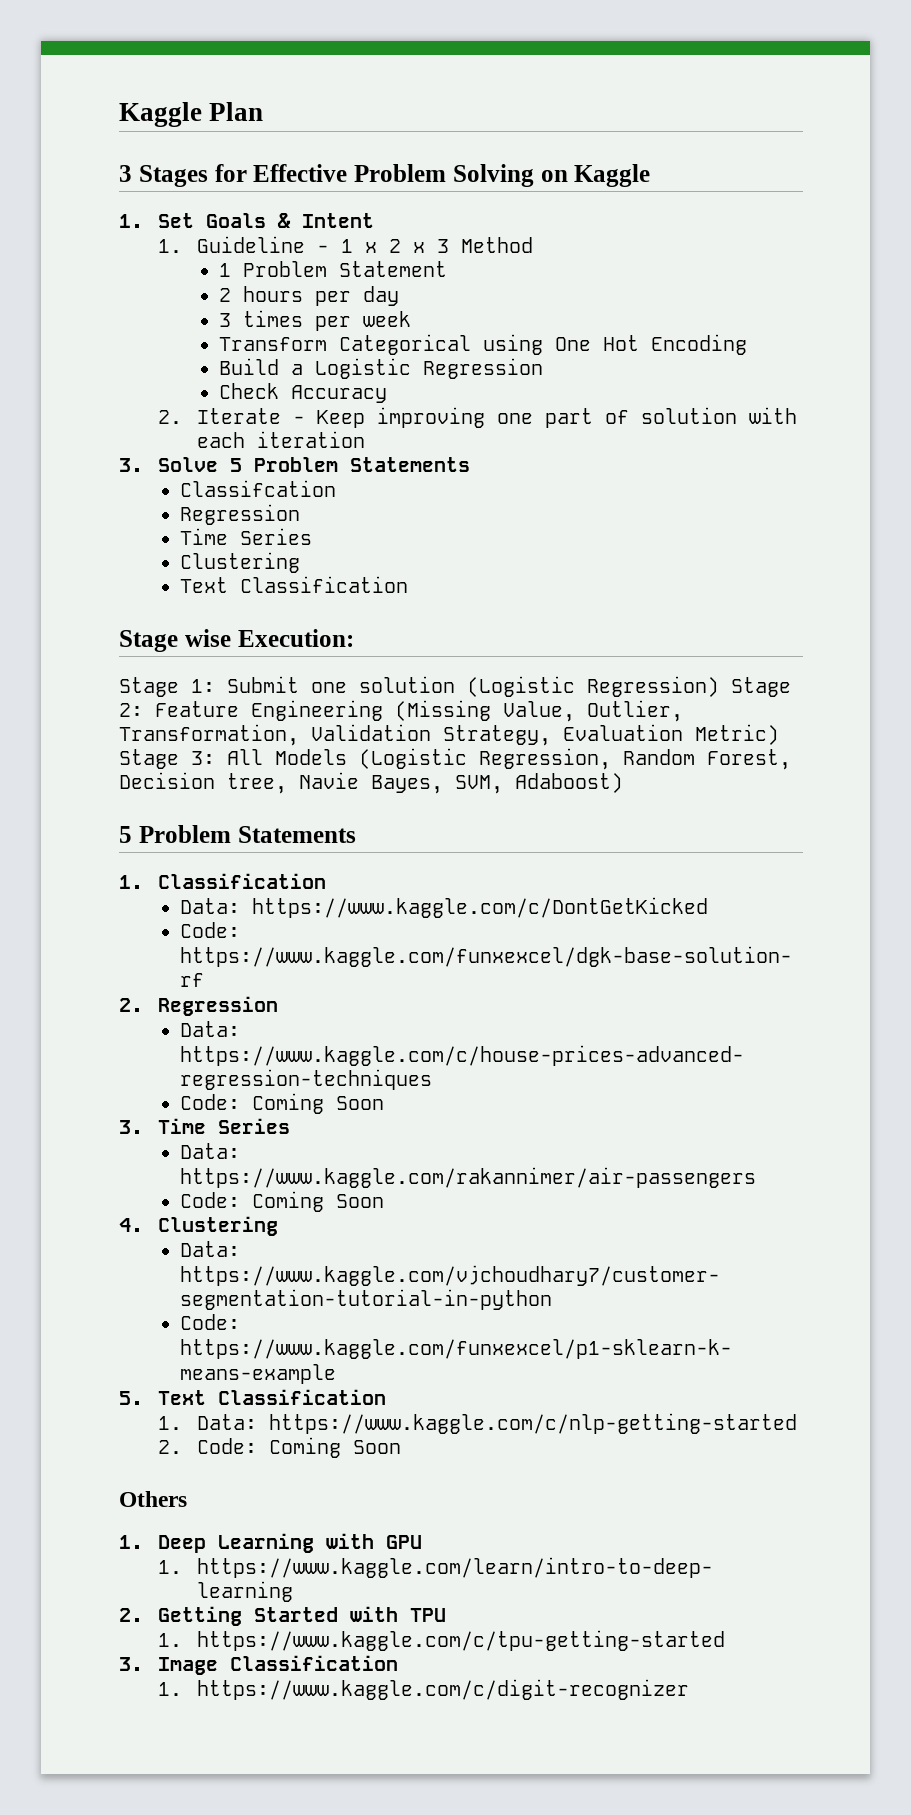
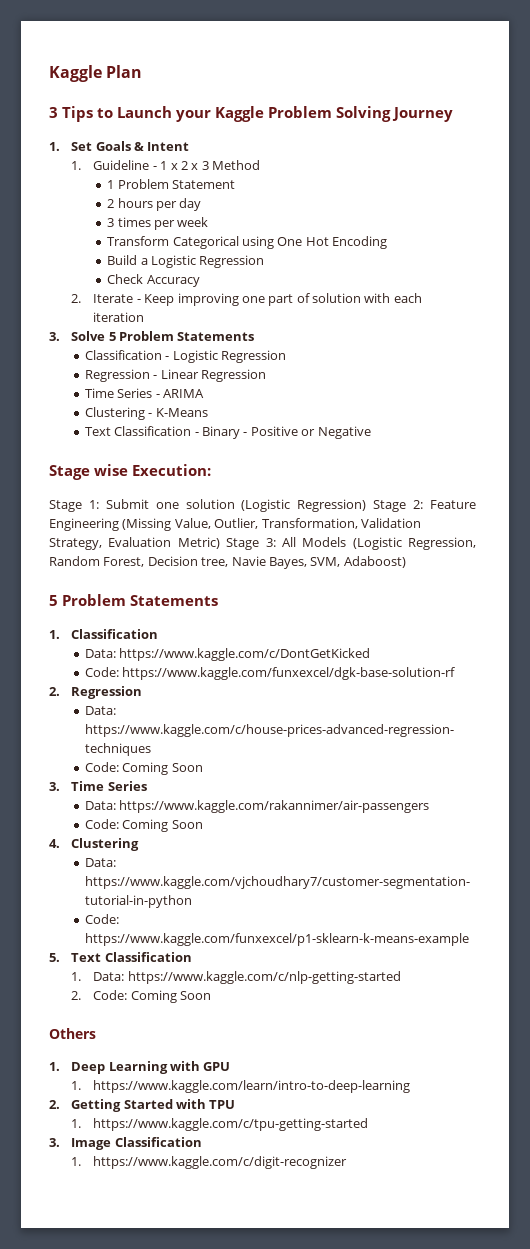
[138,164,651,187] Stages for Effective Problem Solving on Kaggle -> [62,106,453,122] Tips to Launch your Kaggle Problem Solving Journey
[179,480,336,497] Classifcation // -> [84,350,287,363] [84,369,199,382] Classification - Logistic Regression // Regression - Linear
[179,552,300,573] [179,576,408,593] // Clustering // Text Classification -> [155,389,205,398] [84,407,208,420] [84,426,371,439] - ARIMA // Clustering - K-Means // Text Classification - Binary - Positive or Negative

